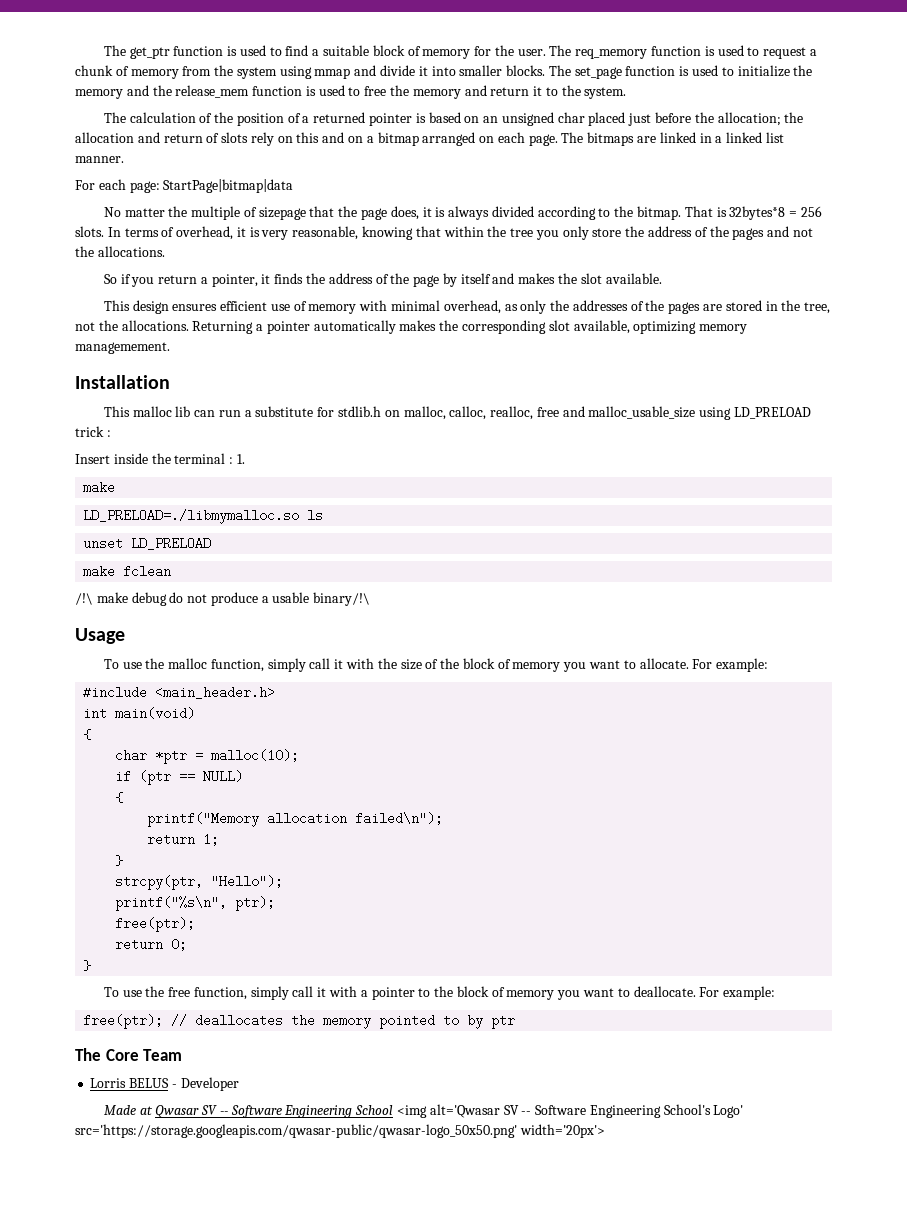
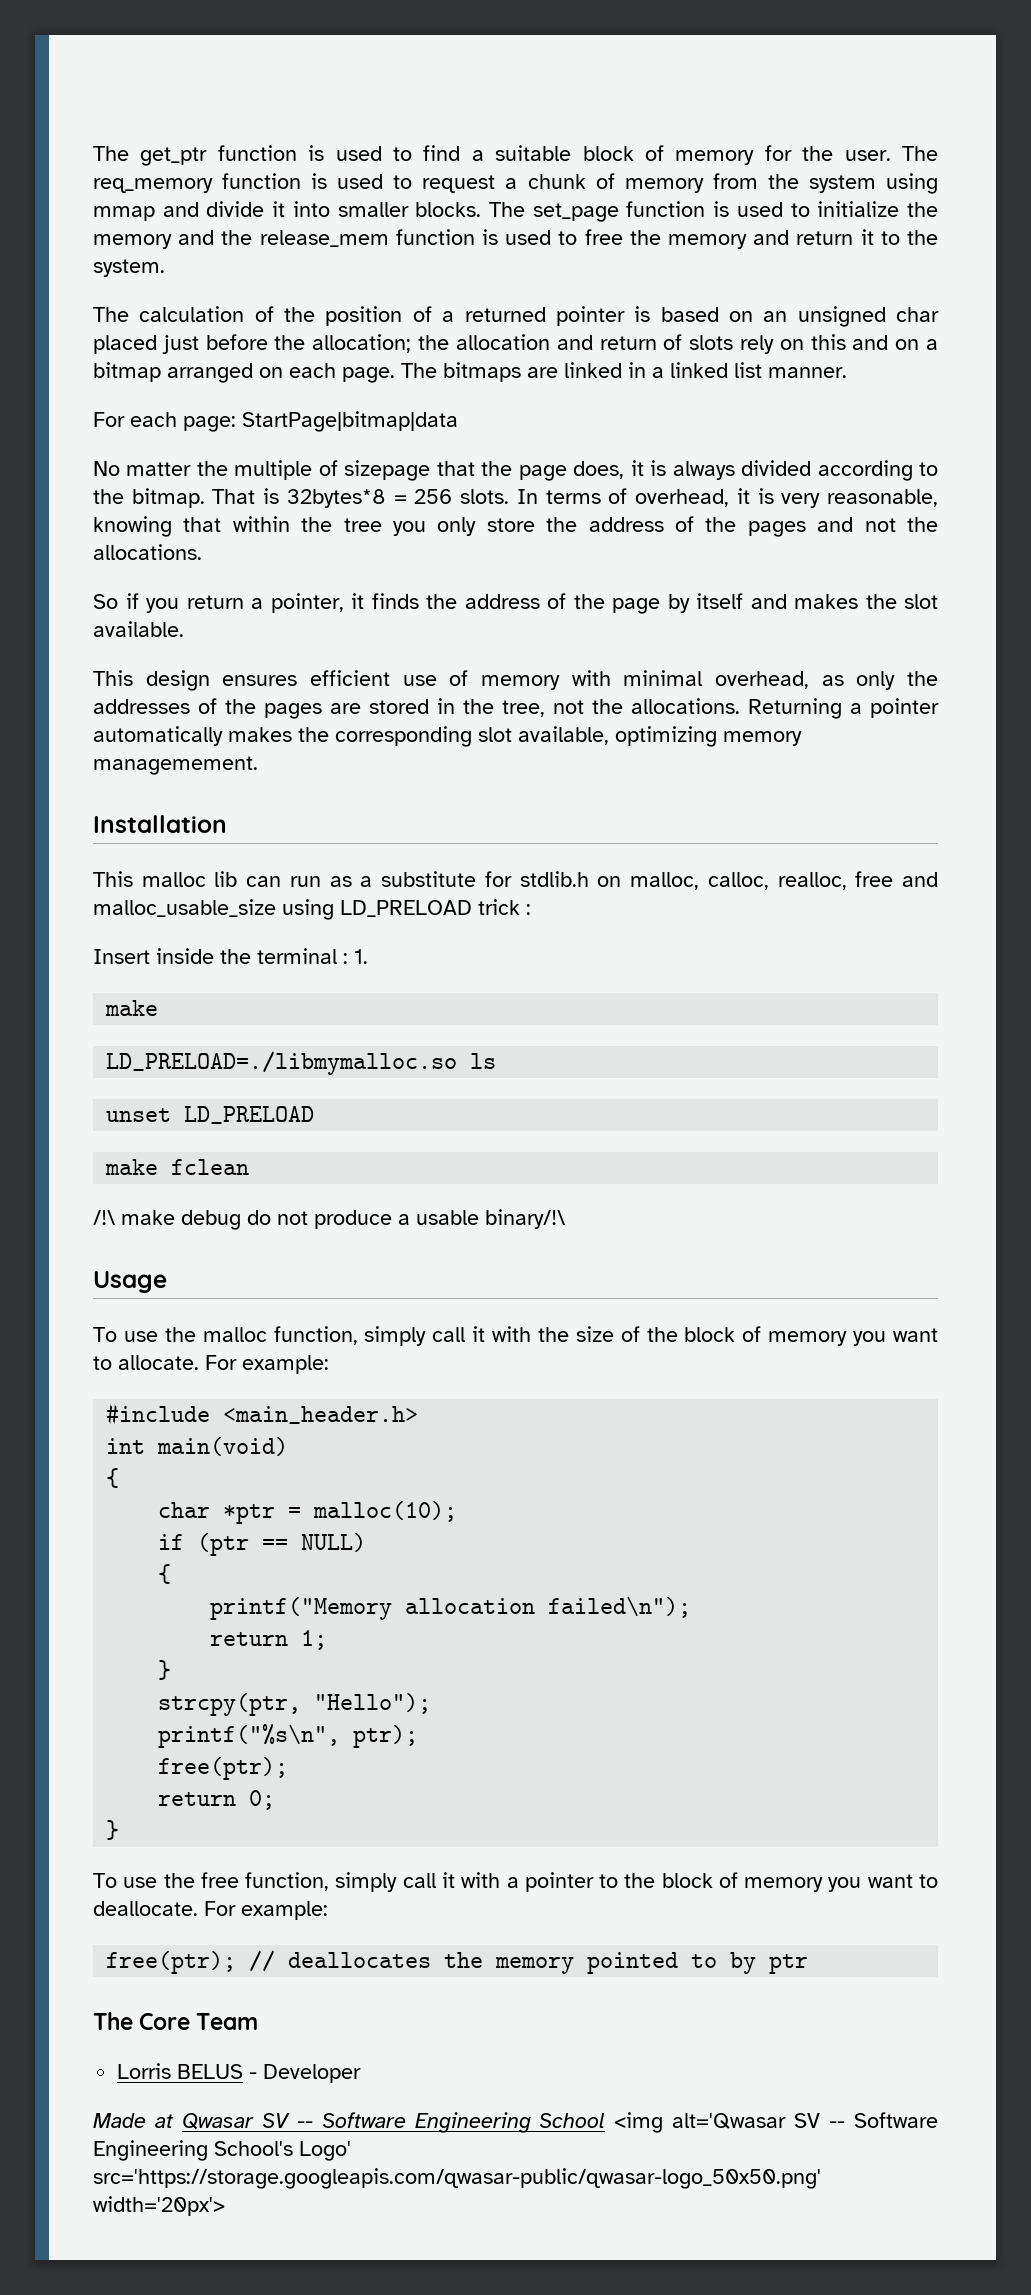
(241, 413) none -> [329,876,352,887] as

